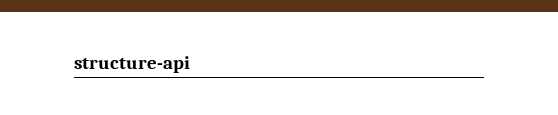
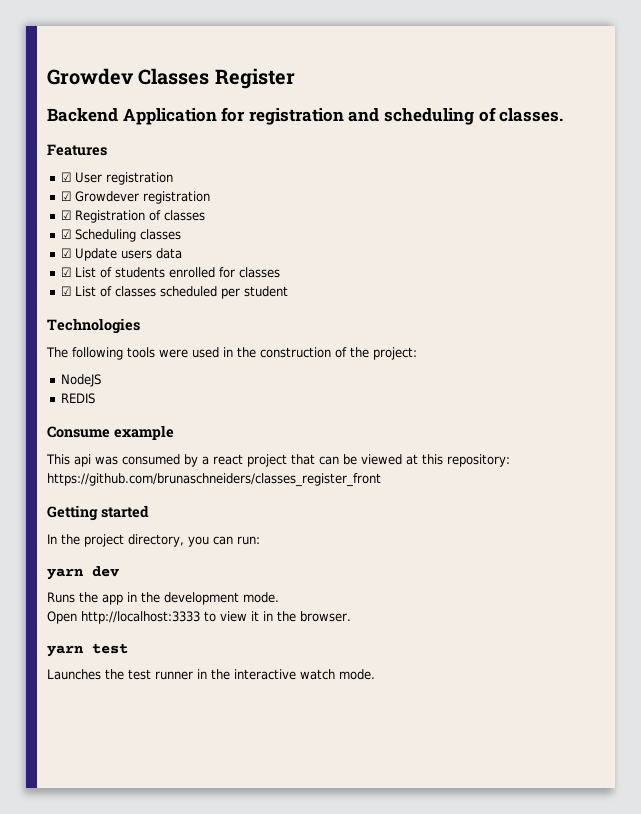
[74,56,190,73] structure-api -> [47,68,295,89] [47,107,564,125] [47,144,107,156] [60,172,173,185] [60,191,210,204] [60,210,205,223] [60,229,181,242] [60,248,182,261] [60,267,280,278] [60,286,288,299] [47,318,140,334] [46,347,417,360] [60,374,101,387] [60,393,95,404] [47,425,174,440] [46,454,510,467] [47,473,381,487] [47,505,149,521] [47,534,260,547] [47,566,119,580] [47,592,279,605] [47,611,351,624] [47,643,128,657] [47,669,375,680] Growdev Classes Register // Backend Application for registration and scheduling of classes. // Features // ☑ User registration // ☑ Growdever registration // ☑ Registration of classes // ☑ Scheduling classes // ☑ Update users data // ☑ List of students enrolled for classes // ☑ List of classes scheduled per student // Technologies // The following tools were used in the construction of the project: // NodeJS // REDIS // Consume example // This api was consumed by a react project that can be viewed at this repository: https://github.com/brunaschneiders/classes_register_front // Getting started // In the project directory, you can run: // yarn dev // Runs the app in the development mode. // Open http://localhost:3333 to view it in the browser. // yarn test // Launches the test runner in the interactive watch mode.

